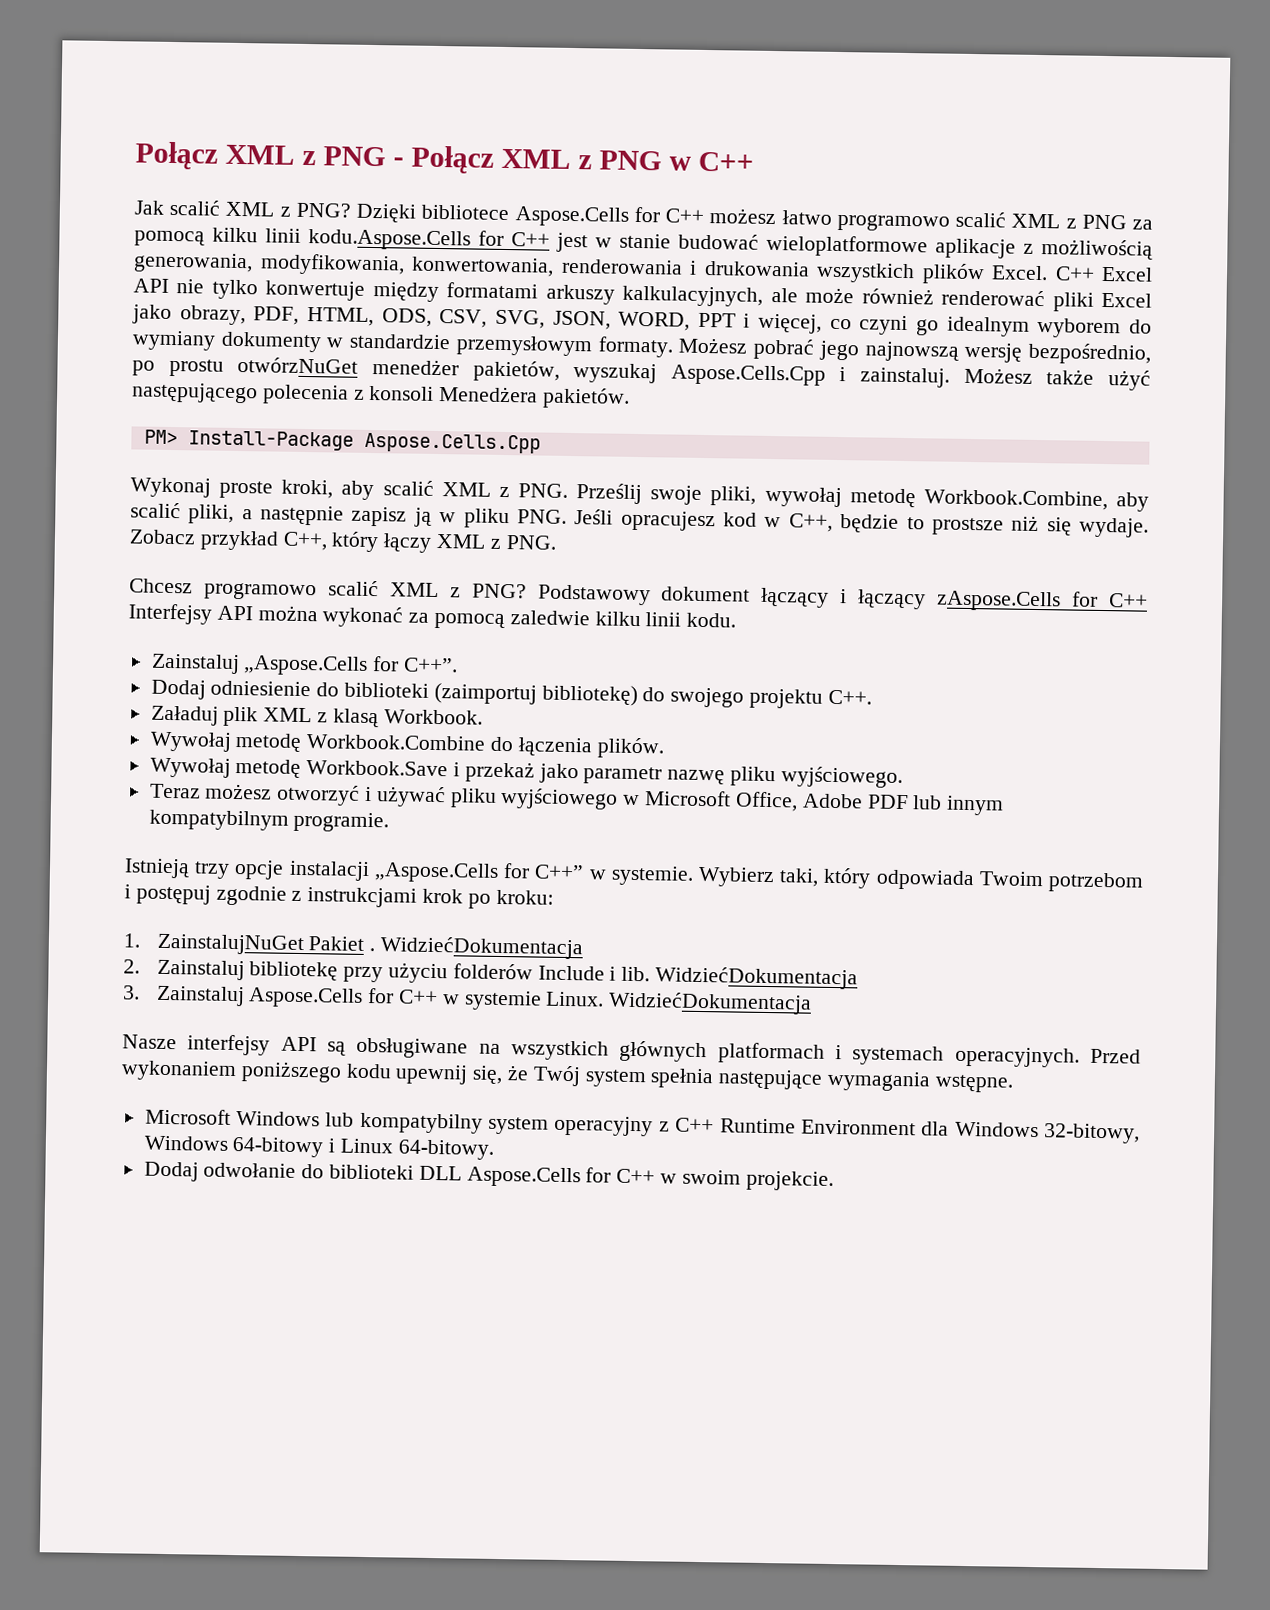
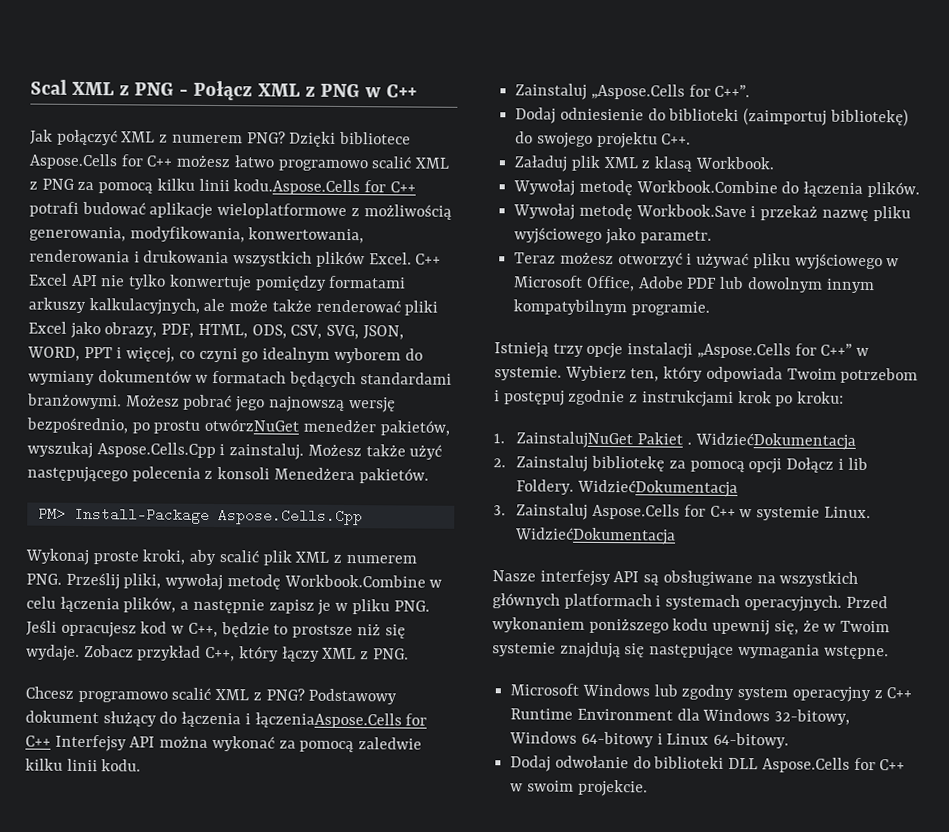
[135,141,218,170] Połącz -> [30,79,67,95] Scal
[169,199,291,217] scalić XML z -> [56,129,243,146] połączyć XML z numerem
[556,232,1016,259] jest w stanie budować wieloplatformowe aplikacje -> [29,201,348,220] potrafi budować aplikacje wieloplatformowe
[372,282,439,302] między -> [254,275,327,291] pomiędzy
[861,288,934,305] również -> [271,299,312,312] także
[220,331,674,358] dokumenty w standardzie przemysłowym formaty. -> [97,370,452,388] [27,393,122,410] dokumentów w formatach będących standardami branżowymi.
[441,482,510,498] XML z -> [262,550,417,566] plik XML z numerem
[650,485,703,505] swoje -> (120, 581) none
[923,489,1149,512] [130,502,235,524] Workbook.Combine, aby scalić pliki, -> [283,574,443,588] [26,596,177,613] Workbook.Combine w celu łączenia plików,
[413,507,432,527] ją -> [317,599,332,615] je
[760,587,1062,612] łączący i łączący zAspose.Cells -> [102,711,402,729] służący do łączenia i łączeniaAspose.Cells
[538,763,903,789] jako parametr nazwę pliku wyjściowego. -> [821,206,911,222] [514,227,712,245] nazwę pliku wyjściowego jako parametr.
(943, 802) none -> [746,277,823,293] dowolnym
[779,868,820,887] taki, -> [630,368,660,382] ten,
[343,962,651,984] przy użyciu folderów Include i lib. -> [668,457,868,474] [516,479,575,495] za pomocą opcji Dołącz i lib Foldery.
[532,1065,715,1089] Twój system spełnia -> [823,620,891,633] [492,641,646,659] w Twoim systemie znajdują się
[359,1112,483,1134] kompatybilny -> [681,684,735,701] zgodny

